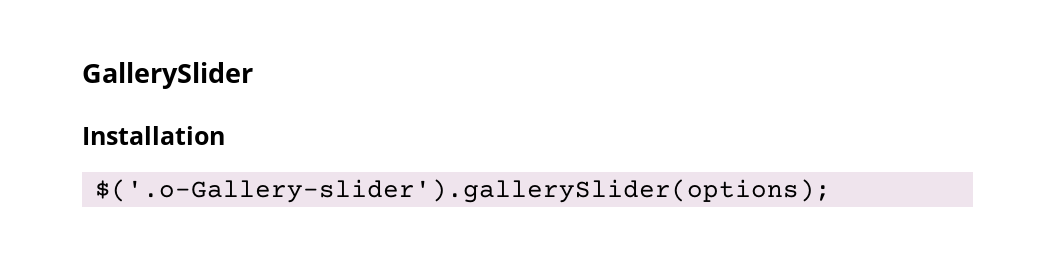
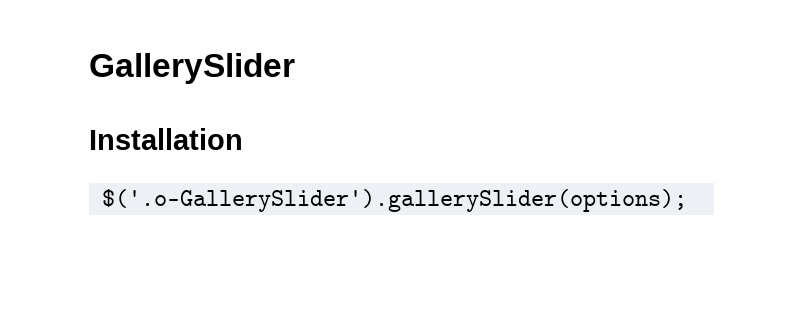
[94,179,831,203] $('.o-Gallery-slider').gallerySlider(options); -> [101,189,687,212] $('.o-GallerySlider').gallerySlider(options);

